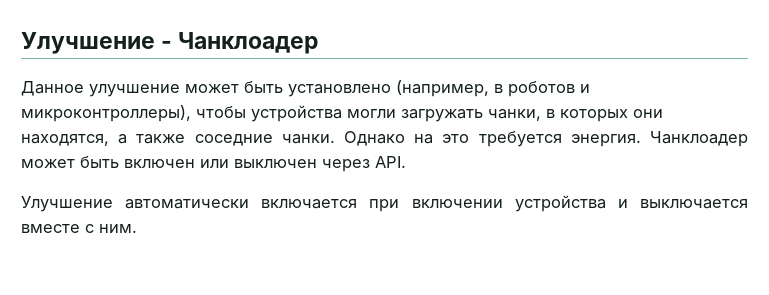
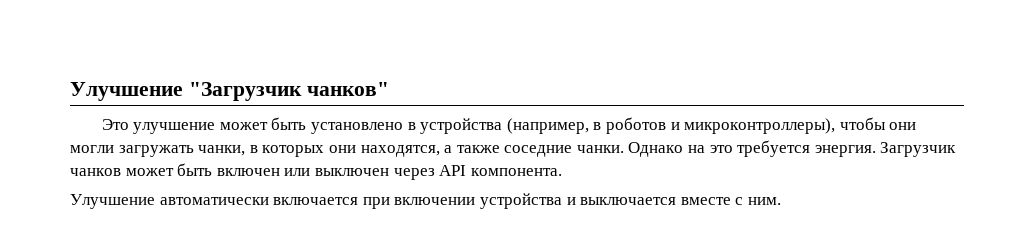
[21,32,320,54] [21,81,84,96] Улучшение - Чанклоадер // Данное -> [70,82,389,101] [101,119,129,130] Улучшение "Загрузчик чанков" // Это
(391, 90) none -> [407,118,503,134] в устройства
[251,105,342,122] устройства -> [889,122,917,130] они
[650,131,748,147] Чанклоадер -> [880,142,957,157] [70,168,121,176] Загрузчик чанков
[375,156,406,168] API. -> [439,165,562,176] API компонента.

